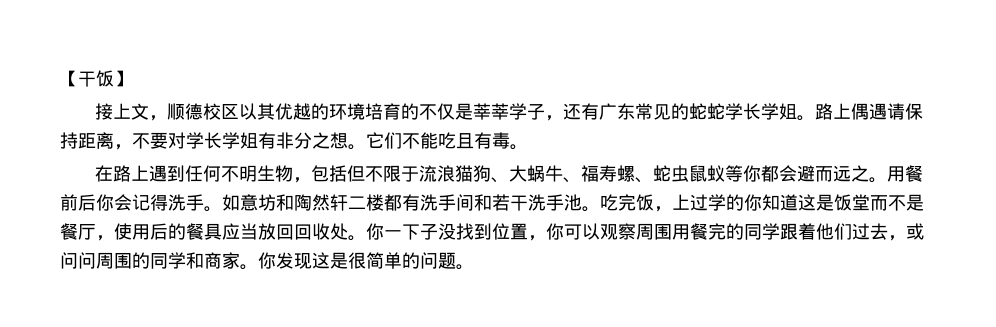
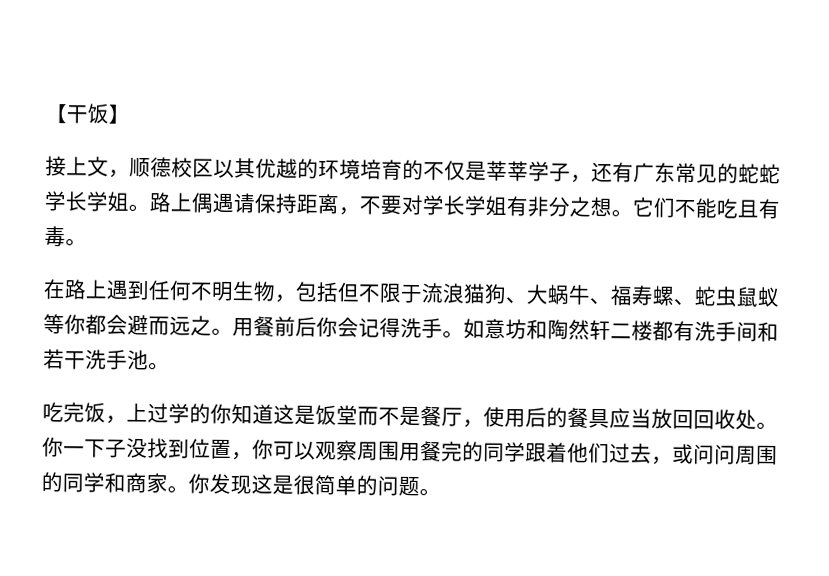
(600, 209) none -> (170, 366) //

